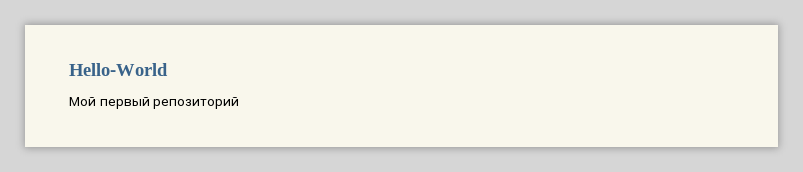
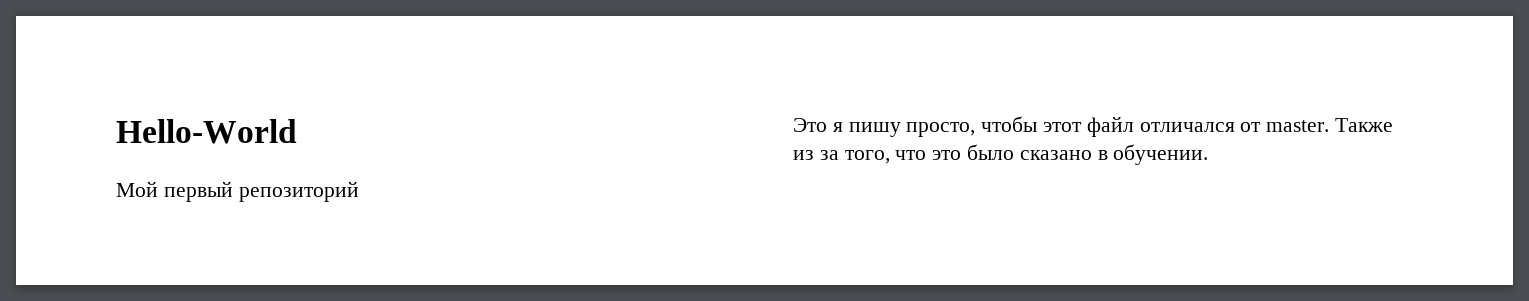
(240, 103) none -> [793,116,1394,137] [793,144,1209,165] // Это я пишу просто, чтобы этот файл отличался от master. Также из за того, что это было сказано в обучении.

